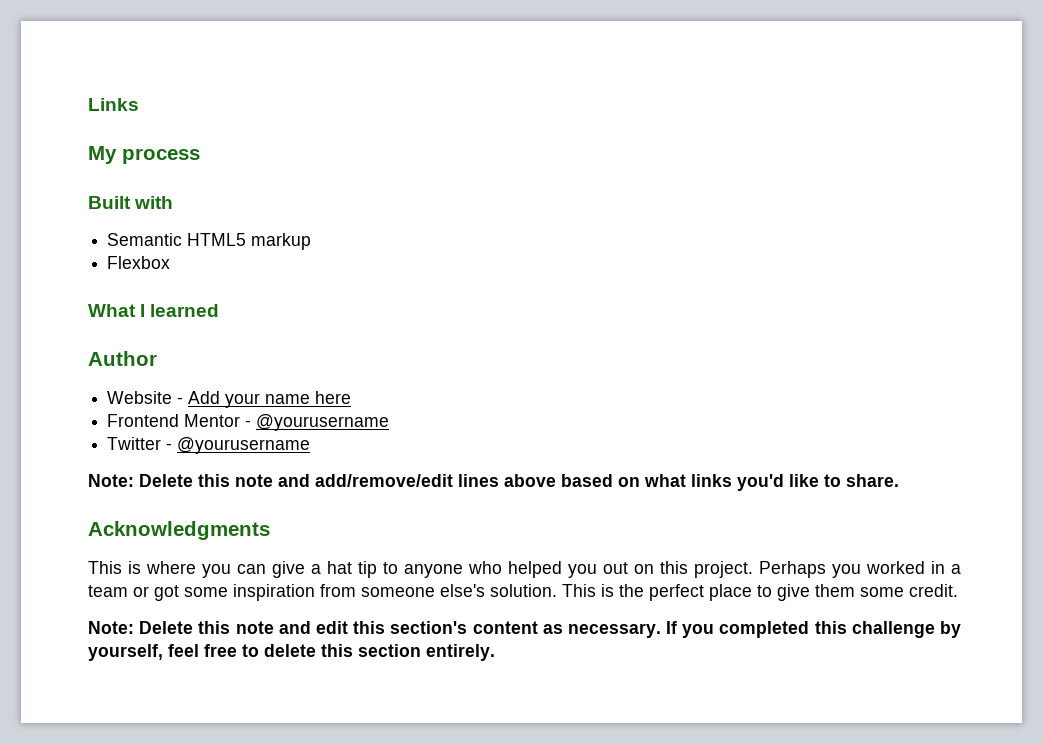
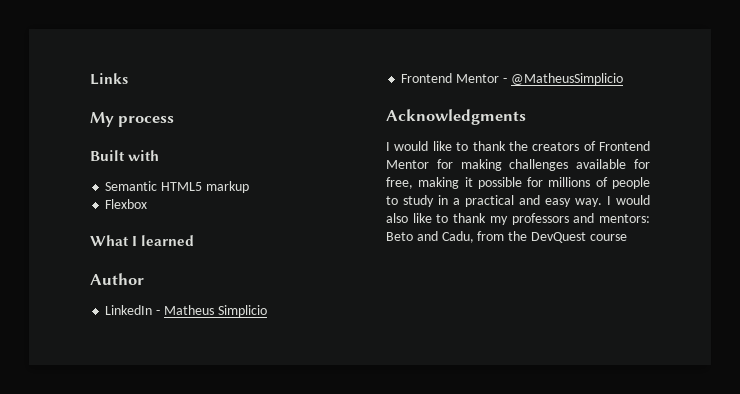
[107,391,352,408] [107,414,390,431] [107,437,311,454] [88,474,899,491] [88,521,270,540] [88,561,961,578] [88,584,958,601] [88,621,961,638] [88,644,495,661] Website - Add your name here // Frontend Mentor - @yourusername // Twitter - @yourusername // Note: Delete this note and add/remove/edit lines above based on what links you'd like to share. // Acknowledgments // This is where you can give a hat tip to anyone who helped you out on this project. Perhaps you worked in a team or got some inspiration from someone else's solution. This is the perfect place to give them some credit. // Note: Delete this note and edit this section's content as necessary. If you completed this challenge by yourself, feel free to delete this section entirely. -> [105,305,267,317] [401,73,623,85] [386,109,526,125] [386,141,650,151] [386,159,650,171] [386,177,650,189] [386,195,650,207] [386,213,650,225] [386,231,627,243] LinkedIn - Matheus Simplicio // Frontend Mentor - @MatheusSimplicio // Acknowledgments // I would like to thank the creators of Frontend Mentor for making challenges available for free, making it possible for millions of people to study in a practical and easy way. I would also like to thank my professors and mentors: Beto and Cadu, from the DevQuest course

